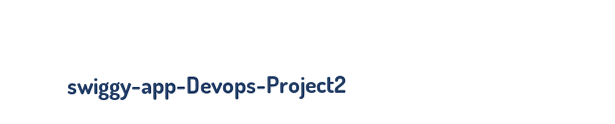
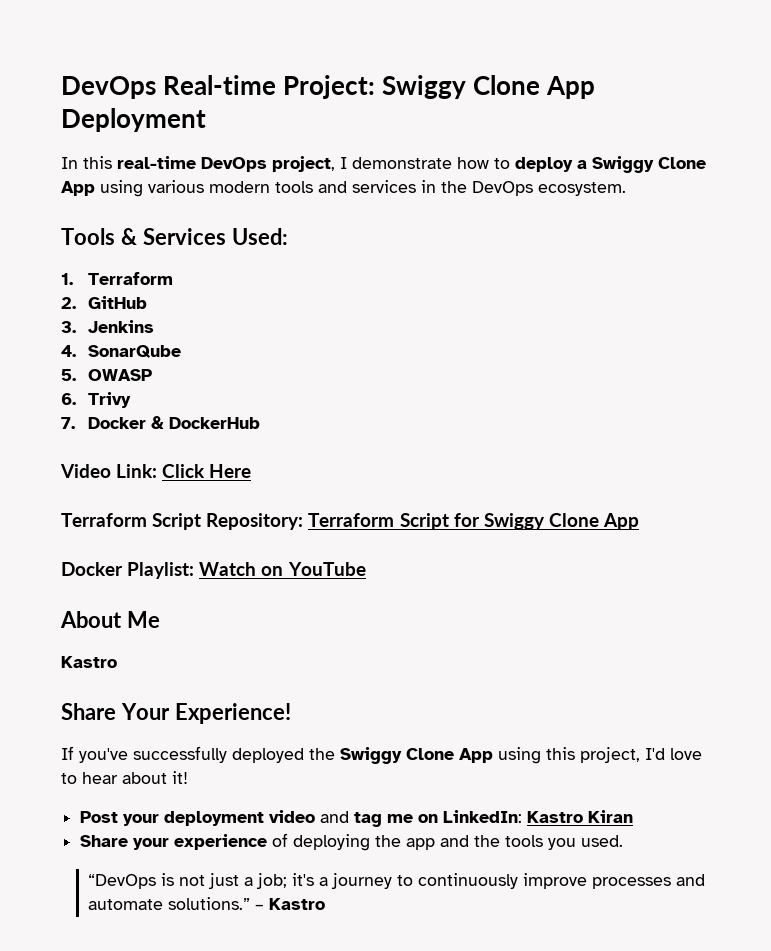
[67,75,347,101] swiggy-app-Devops-Project2 -> [61,75,596,99] [61,108,206,132] [61,156,706,173] [61,180,626,197] [61,228,288,245] [61,272,174,285] [61,296,148,309] [61,320,155,333] [61,345,182,358] [61,369,153,381] [61,392,132,408] [61,416,261,429] [60,464,252,478] [61,513,640,530] [61,562,366,579] [60,611,160,628] [61,656,117,668] [61,703,291,724] [61,746,702,764] [61,771,188,784] [80,810,634,827] [80,833,624,851] [88,873,706,889] [88,897,326,910] DevOps Real-time Project: Swiggy Clone App Deployment // In this real-time DevOps project, I demonstrate how to deploy a Swiggy Clone App using various modern tools and services in the DevOps ecosystem. // Tools & Services Used: // 1. Terraform // 2. GitHub // 3. Jenkins // 4. SonarQube // 5. OWASP // 6. Trivy // 7. Docker & DockerHub // Video Link: Click Here // Terraform Script Repository: Terraform Script for Swiggy Clone App // Docker Playlist: Watch on YouTube // About Me // Kastro // Share Your Experience! // If you've successfully deployed the Swiggy Clone App using this project, I'd love to hear about it! // Post your deployment video and tag me on LinkedIn: Kastro Kiran // Share your experience of deploying the app and the tools you used. // “DevOps is not just a job; it's a journey to continuously improve processes and automate solutions.” – Kastro

